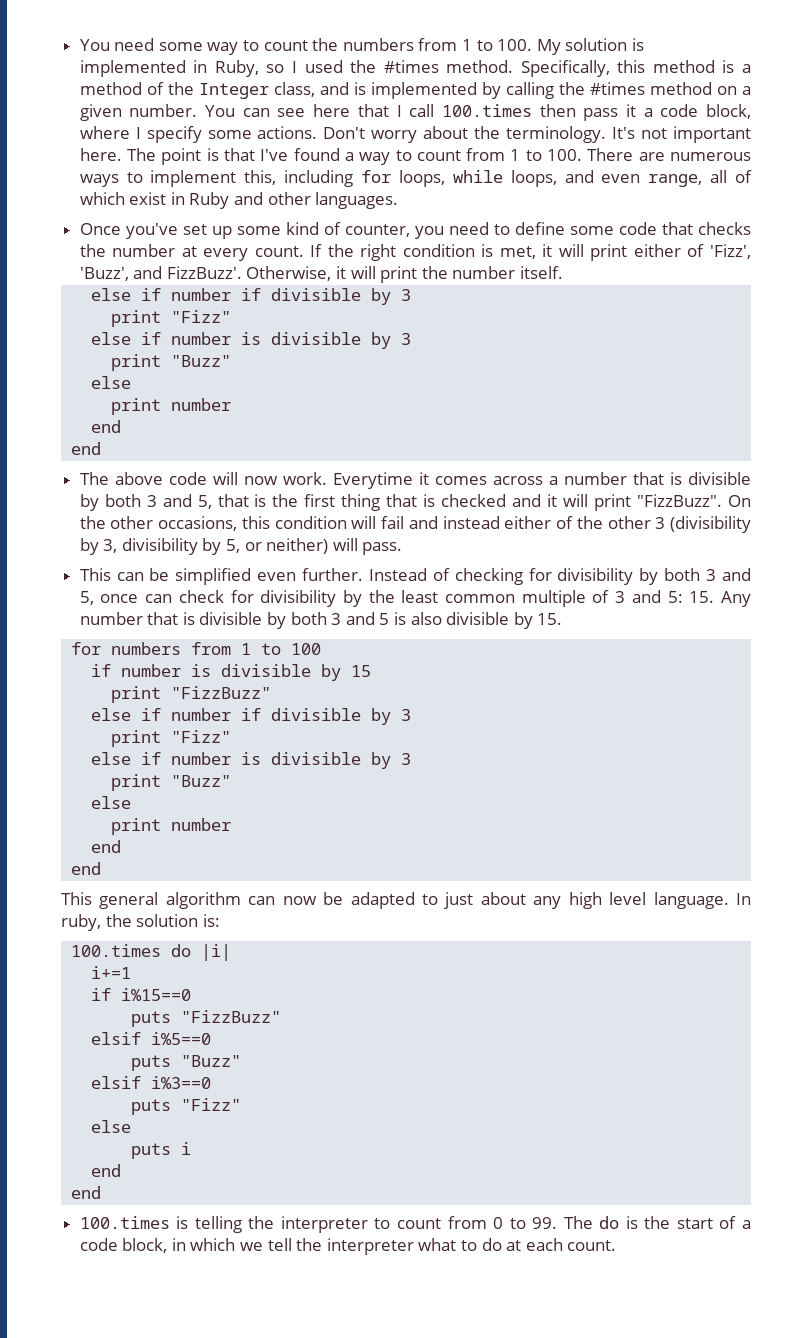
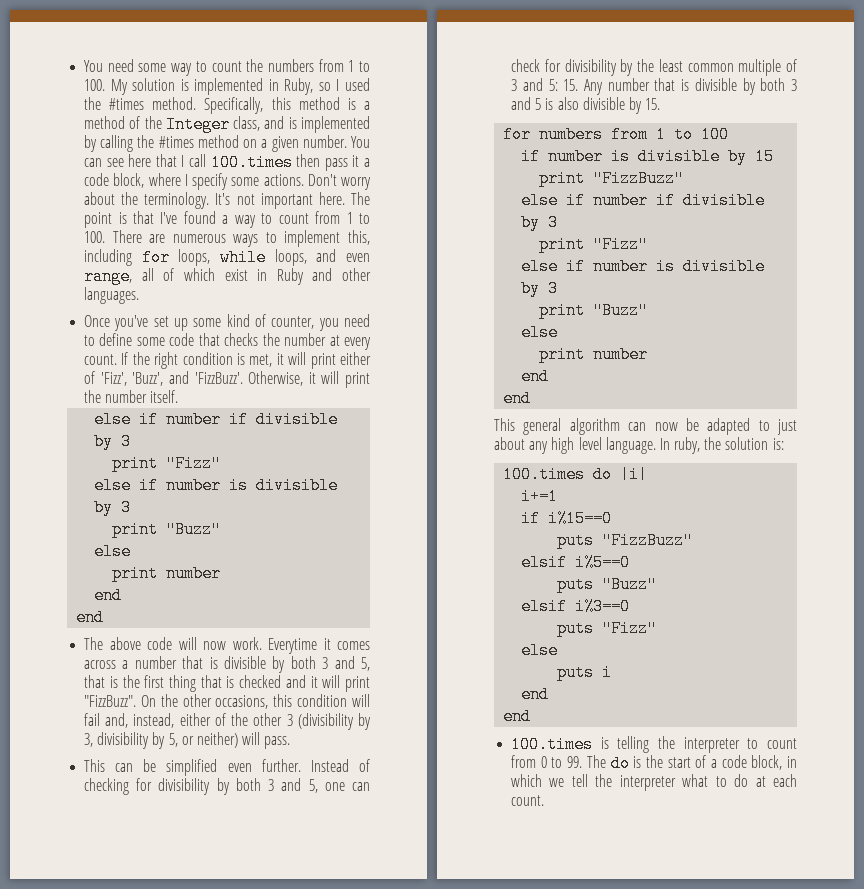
[166,266,242,279] FizzBuzz'. -> [194,372,243,384] 'FizzBuzz'.
[408,516,500,529] and instead -> [105,713,175,728] and, instead,
[100,594,139,603] once -> [324,782,345,791] one

